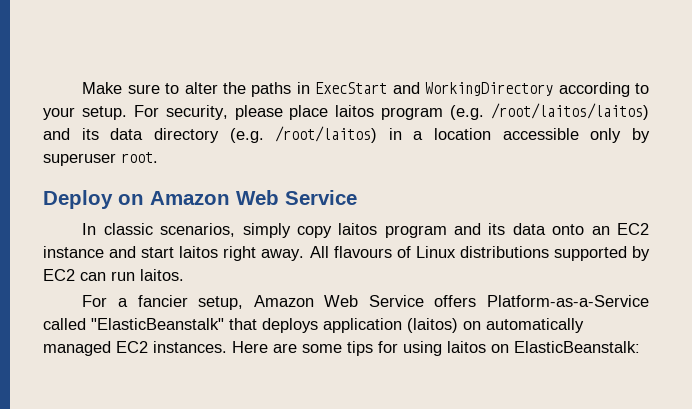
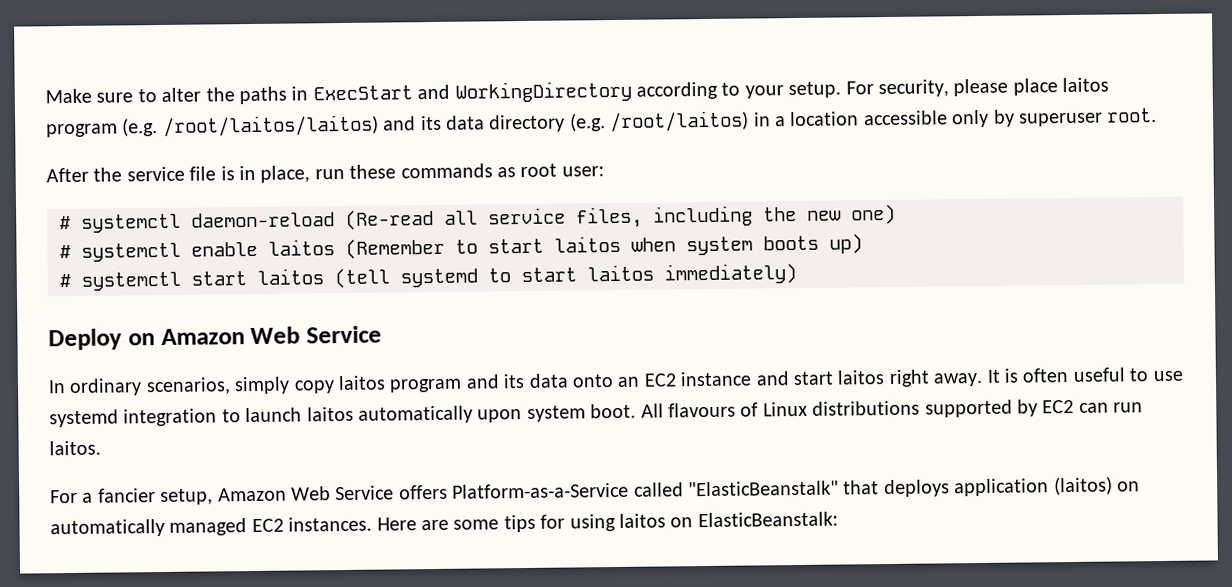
(158, 157) none -> [46,163,604,183] [59,203,896,233] [59,233,863,262] [59,263,797,291] // After the service file is in place, run these commands as root user: // # systemctl daemon-reload (Re-read all service files, including the new one) // # systemctl enable laitos (Remember to start laitos when system boots up) // # systemctl start laitos (tell systemd to start laitos immediately)
[103,223,153,235] classic -> [69,378,143,397] ordinary
(305, 255) none -> [986,367,1183,383] [49,403,637,428] It is often useful to use systemd integration to launch laitos automatically upon system boot.

